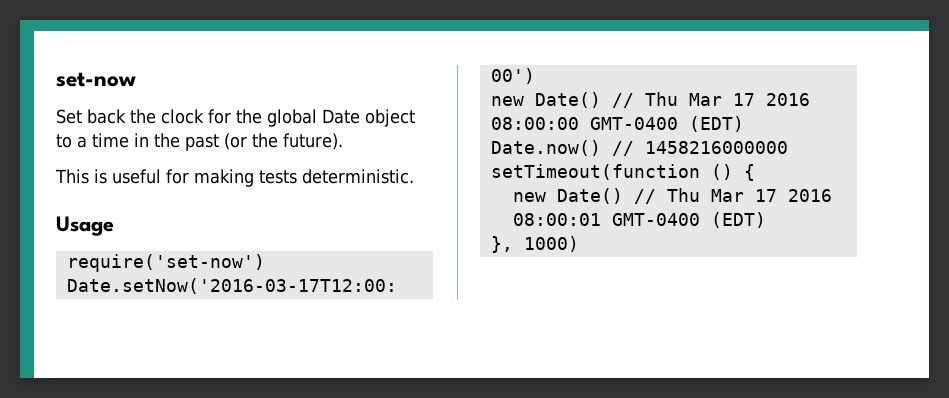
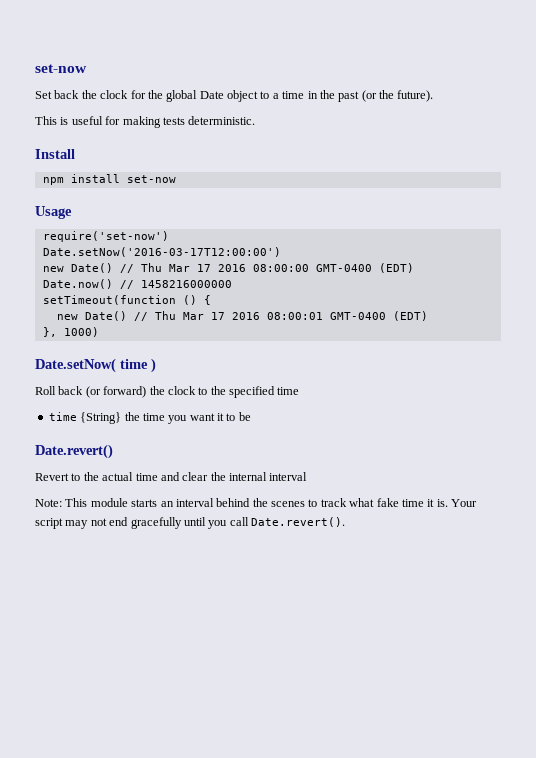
(414, 176) none -> [35,149,75,159] [42,174,176,185] // Install // npm install set-now
(579, 244) none -> [35,358,156,373] [35,386,300,398] [48,412,251,424] [35,444,113,459] [35,472,308,481] [35,498,477,507] [35,517,345,529] // Date.setNow( time ) // Roll back (or forward) the clock to the specified time // time {String} the time you want it to be // Date.revert() // Revert to the actual time and clear the internal interval // Note: This module starts an interval behind the scenes to track what fake time it is. Your script may not end gracefully until you call Date.revert().

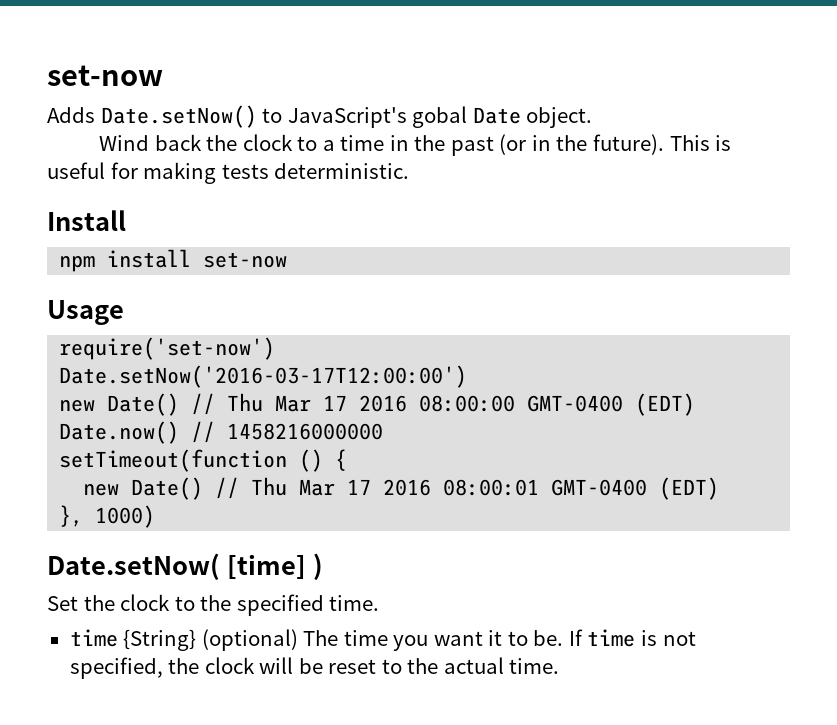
[35,64,87,73] [35,90,258,102] set-now // Set back the clock for the global Date object -> [47,65,163,86] [47,105,593,128] [99,134,293,151] set-now // Adds Date.setNow() to JavaScript's gobal Date object. // Wind back the clock
(377, 96) none -> [531,135,551,151] in
(434, 96) // -> (665, 144) none
[120,359,148,369] time -> [226,554,306,579] [time]
[35,386,147,398] Roll back (or forward) -> [47,596,78,611] Set
[277,387,300,395] time -> [329,595,380,611] time.
[124,412,140,421] the -> [201,629,339,651] (optional) The
(236, 417) none -> [533,629,696,647] [69,657,294,679] be. If time is not specified, the clock will
[35,444,113,459] [35,473,69,481] // Date.revert() // Revert -> [328,659,377,674] reset
[135,472,308,481] [35,498,477,507] [35,517,345,529] time and clear the internal interval // Note: This module starts an interval behind the scenes to track what fake time it is. Your script may not end gracefully until you call Date.revert(). -> [509,658,560,674] time.

